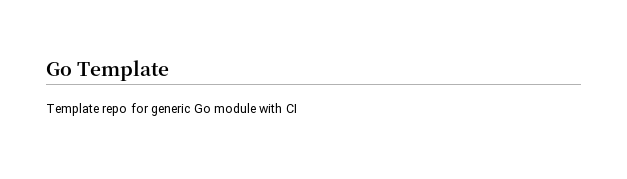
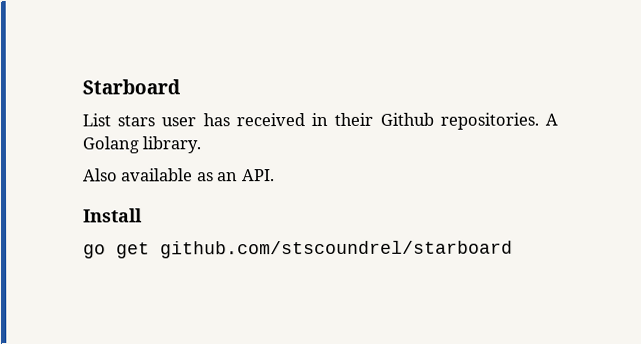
[46,60,170,81] [46,103,297,116] Go Template // Template repo for generic Go module with CI -> [82,79,181,95] [82,112,558,130] [82,136,202,154] [82,168,275,182] [83,208,143,223] [83,240,513,259] Starboard // List stars user has received in their Github repositories. A Golang library. // Also available as an API. // Install // go get github.com/stscoundrel/starboard

